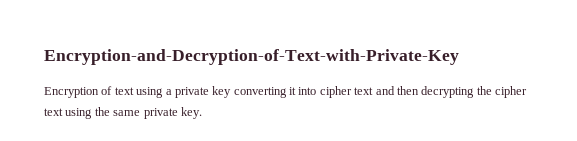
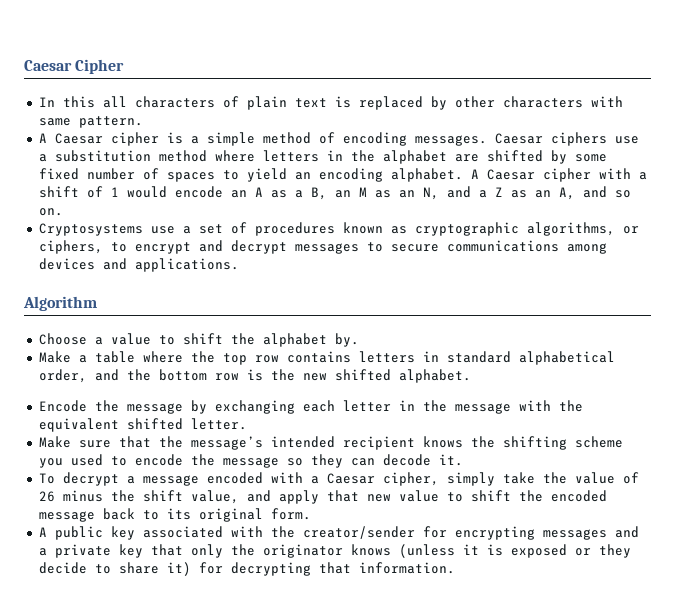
[44,49,459,65] [44,86,527,98] [44,107,202,119] Encryption-and-Decryption-of-Text-with-Private-Key // Encryption of text using a private key converting it into cipher text and then decrypting the cipher text using the same private key. -> [24,59,125,74] [38,96,623,110] [38,116,143,128] [38,132,639,146] [38,150,607,164] [38,168,647,182] [38,186,631,200] [38,208,63,216] [38,222,639,236] [38,240,607,254] [38,258,239,272] [23,296,97,311] [38,333,359,347] [38,351,615,365] [38,369,471,383] [38,400,583,414] [38,418,247,432] [38,436,623,450] [38,454,463,468] [38,472,639,486] [38,490,607,504] [38,508,311,522] [38,526,639,540] [38,544,631,558] [38,562,455,576] Caesar Cipher // In this all characters of plain text is replaced by other characters with same pattern. // A Caesar cipher is a simple method of encoding messages. Caesar ciphers use a substitution method where letters in the alphabet are shifted by some fixed number of spaces to yield an encoding alphabet. A Caesar cipher with a shift of 1 would encode an A as a B, an M as an N, and a Z as an A, and so on. // Cryptosystems use a set of procedures known as cryptographic algorithms, or ciphers, to encrypt and decrypt messages to secure communications among devices and applications. // Algorithm // Choose a value to shift the alphabet by. // Make a table where the top row contains letters in standard alphabetical order, and the bottom row is the new shifted alphabet. // Encode the message by exchanging each letter in the message with the equivalent shifted letter. // Make sure that the message’s intended recipient knows the shifting scheme you used to encode the message so they can decode it. // To decrypt a message encoded with a Caesar cipher, simply take the value of 26 minus the shift value, and apply that new value to shift the encoded message back to its original form. // A public key associated with the creator/sender for encrypting messages and a private key that only the originator knows (unless it is exposed or they decide to share it) for decrypting that information.

